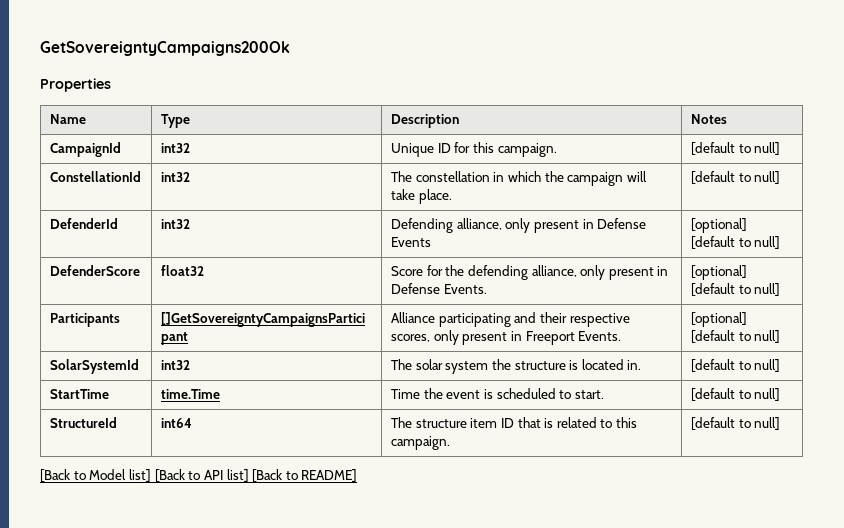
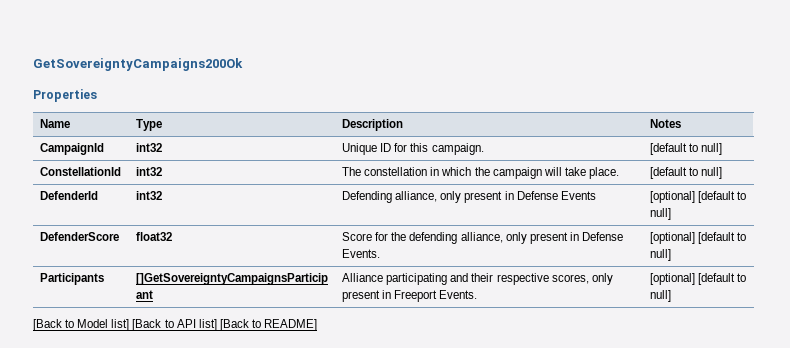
[49,359,139,374] [160,360,190,370] [390,359,642,374] [690,359,781,372] [49,389,109,399] [160,389,220,399] [390,388,604,399] [690,388,781,401] [49,417,117,428] [160,418,192,428] [390,417,638,428] [390,436,450,450] [690,417,781,430] // SolarSystemId | int32 | The solar system the structure is located in. | [default to null] // StartTime | time.Time | Time the event is scheduled to start. | [default to null] // StructureId | int64 | The structure item ID that is related to this campaign. | [default to null] -> (672, 296) none

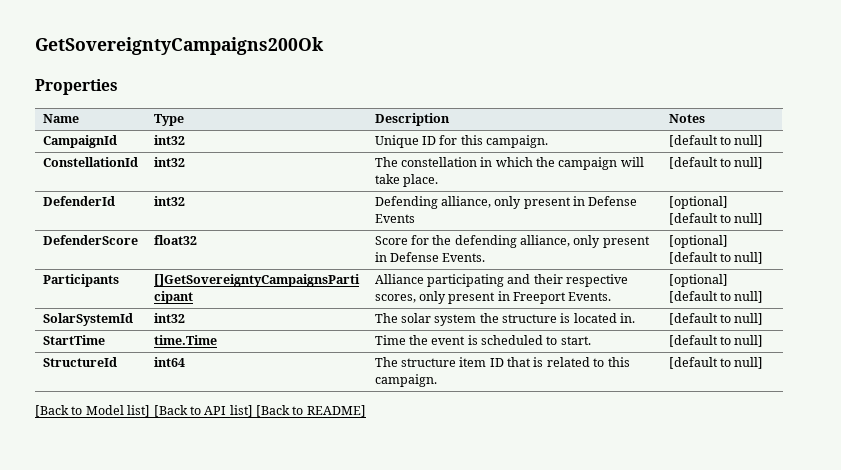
(672, 296) none -> [42,313,133,326] [153,313,185,323] [374,313,636,326] [668,313,764,325] [42,335,105,345] [153,335,217,345] [374,335,591,345] [668,335,764,347] [42,357,117,367] [153,357,185,367] [374,357,630,367] [374,374,437,387] [668,357,764,369] // SolarSystemId | int32 | The solar system the structure is located in. | [default to null] // StartTime | time.Time | Time the event is scheduled to start. | [default to null] // StructureId | int64 | The structure item ID that is related to this campaign. | [default to null]

